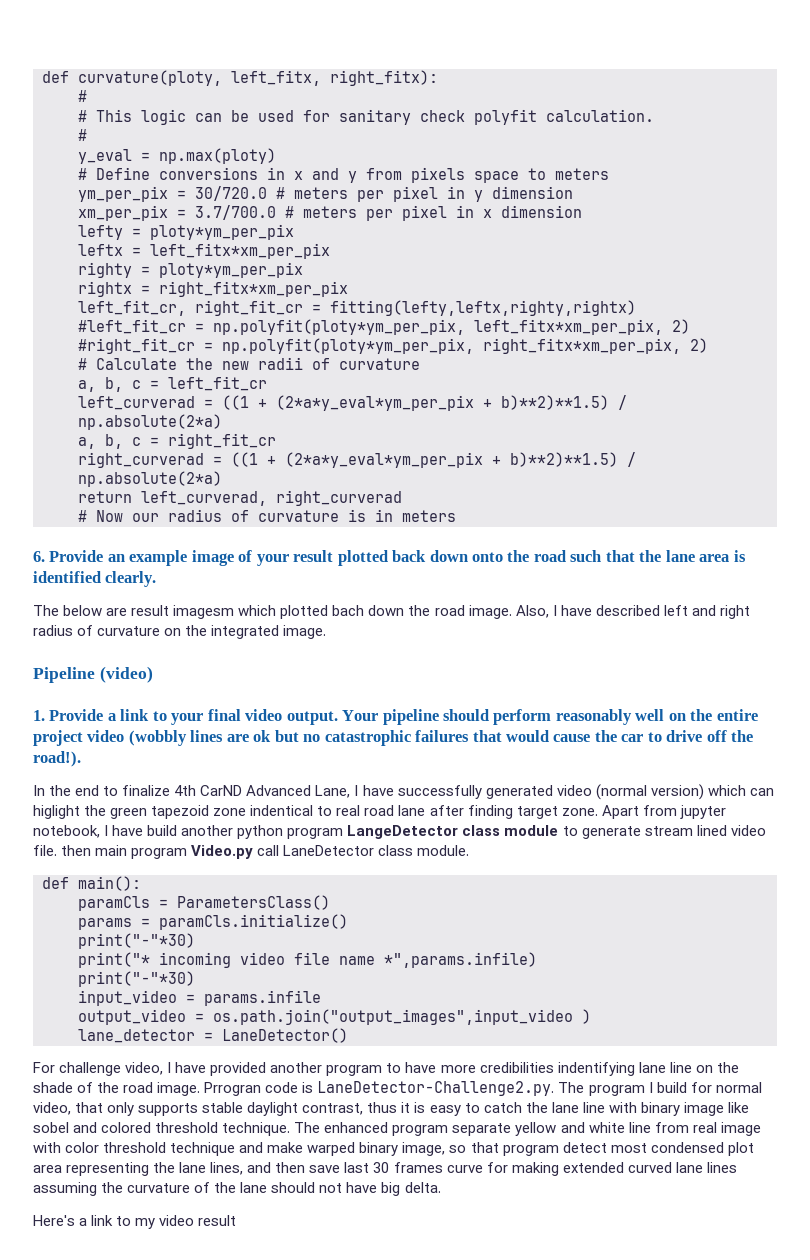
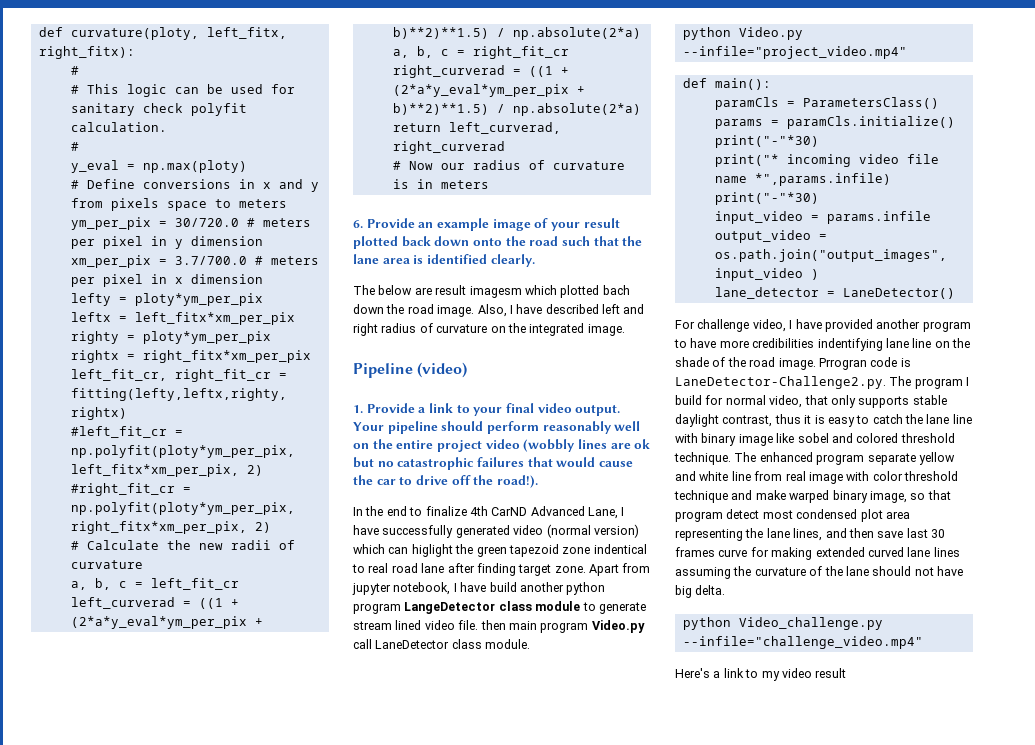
(470, 850) none -> [682,27,803,40] [682,46,907,59] // python Video.py --infile="project_video.mp4"
(441, 1187) none -> [682,617,883,630] [682,636,923,649] // python Video_challenge.py --infile="challenge_video.mp4"

